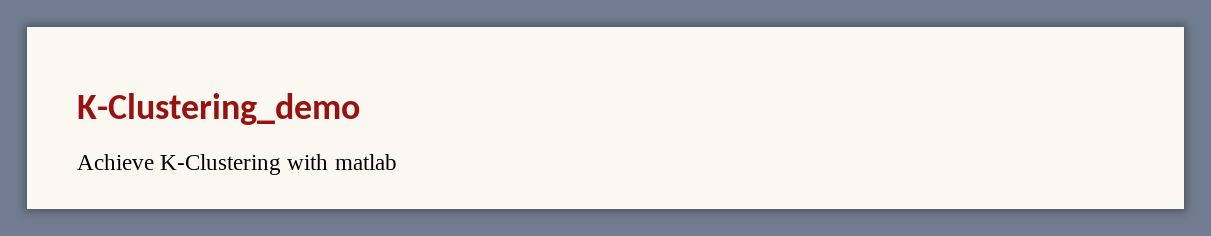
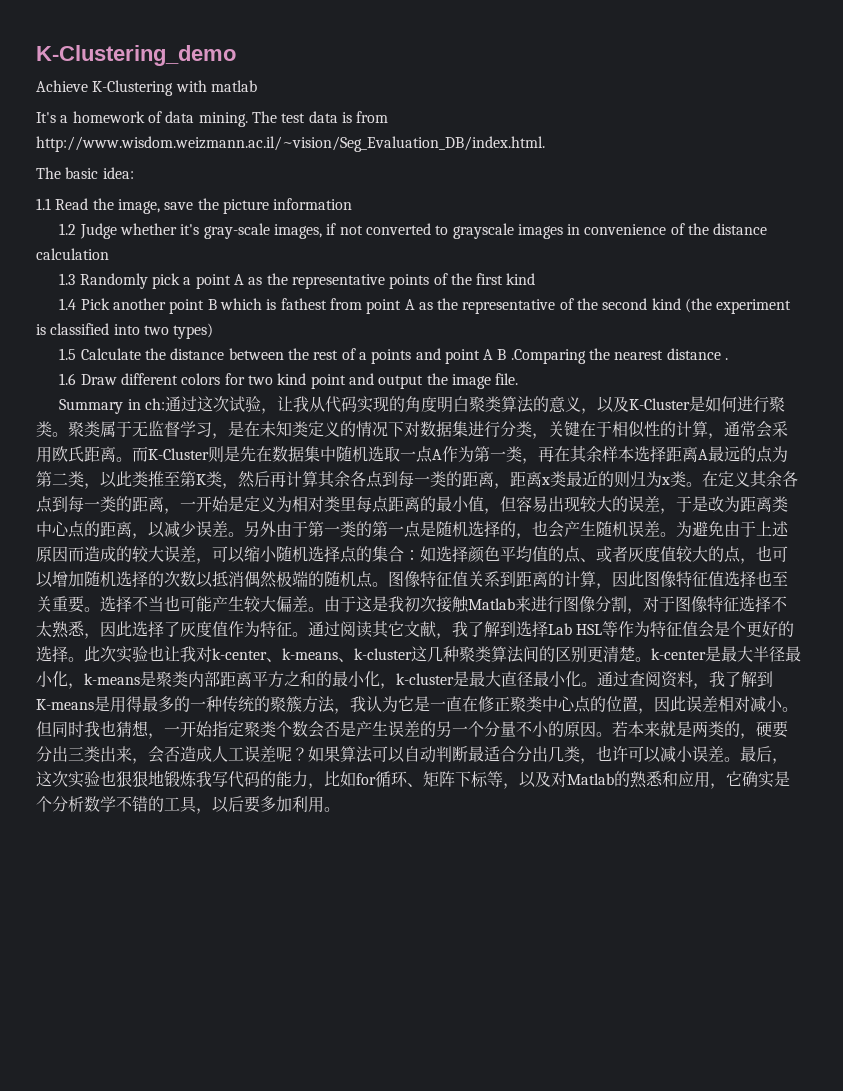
(397, 162) none -> [36,111,389,127] [36,136,545,152] [36,167,134,179] [36,198,353,214] [59,223,768,239] [36,248,109,260] [59,273,536,289] [59,298,792,314] [36,323,214,339] [59,348,729,364] [59,373,519,389] [59,396,785,414] [36,420,788,439] [36,446,788,464] [36,471,798,489] [36,496,788,514] [36,520,789,539] [36,545,788,564] [36,570,788,589] [36,595,787,614] [36,621,795,639] [36,645,801,663] [36,671,773,689] [36,696,798,714] [36,720,788,739] [36,745,788,764] [36,770,790,789] [36,796,340,814] // It's a homework of data mining. The test data is from http://www.wisdom.weizmann.ac.il/~vision/Seg_Evaluation_DB/index.html. // The basic idea: // 1.1 Read the image, save the picture information // 1.2 Judge whether it's gray-scale images, if not converted to grayscale images in convenience of the distance calculation // 1.3 Randomly pick a point A as the representative points of the first kind // 1.4 Pick another point B which is fathest from point A as the representative of the second kind (the experiment is classified into two types) // 1.5 Calculate the distance between the rest of a points and point A B .Comparing the nearest distance . // 1.6 Draw different colors for two kind point and output the image file. // Summary in ch:通过这次试验，让我从代码实现的角度明白聚类算法的意义，以及K-Cluster是如何进行聚类。聚类属于无监督学习，是在未知类定义的情况下对数据集进行分类，关键在于相似性的计算，通常会采用欧氏距离。而K-Cluster则是先在数据集中随机选取一点A作为第一类，再在其余样本选择距离A最远的点为第二类，以此类推至第K类，然后再计算其余各点到每一类的距离，距离x类最近的则归为x类。在定义其余各点到每一类的距离，一开始是定义为相对类里每点距离的最小值，但容易出现较大的误差，于是改为距离类中心点的距离，以减少误差。另外由于第一类的第一点是随机选择的，也会产生随机误差。为避免由于上述原因而造成的较大误差，可以缩小随机选择点的集合：如选择颜色平均值的点、或者灰度值较大的点，也可以增加随机选择的次数以抵消偶然极端的随机点。图像特征值关系到距离的计算，因此图像特征值选择也至关重要。选择不当也可能产生较大偏差。由于这是我初次接触Matlab来进行图像分割，对于图像特征选择不太熟悉，因此选择了灰度值作为特征。通过阅读其它文献，我了解到选择Lab HSL等作为特征值会是个更好的选择。此次实验也让我对k-center、k-means、k-cluster这几种聚类算法间的区别更清楚。k-center是最大半径最小化，k-means是聚类内部距离平方之和的最小化，k-cluster是最大直径最小化。通过查阅资料，我了解到K-means是用得最多的一种传统的聚簇方法，我认为它是一直在修正聚类中心点的位置，因此误差相对减小。但同时我也猜想，一开始指定聚类个数会否是产生误差的另一个分量不小的原因。若本来就是两类的，硬要分出三类出来，会否造成人工误差呢？如果算法可以自动判断最适合分出几类，也许可以减小误差。最后，这次实验也狠狠地锻炼我写代码的能力，比如for循环、矩阵下标等，以及对Matlab的熟悉和应用，它确实是个分析数学不错的工具，以后要多加利用。

